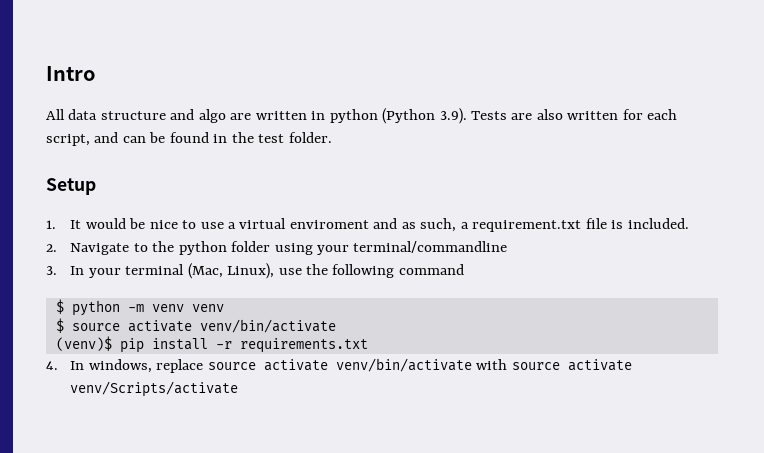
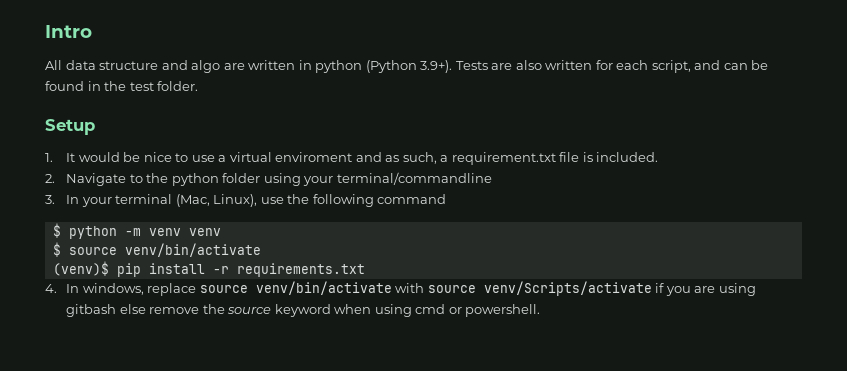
[439,108,467,124] 3.9). -> [420,60,453,73] 3.9+).
[127,320,192,332] activate -> (117, 251) none
[263,359,328,371] activate -> (248, 289) none
[567,359,632,371] [70,381,239,397] activate venv/Scripts/activate -> [483,281,756,296] [66,304,541,317] venv/Scripts/activate if you are using gitbash else remove the source keyword when using cmd or powershell.

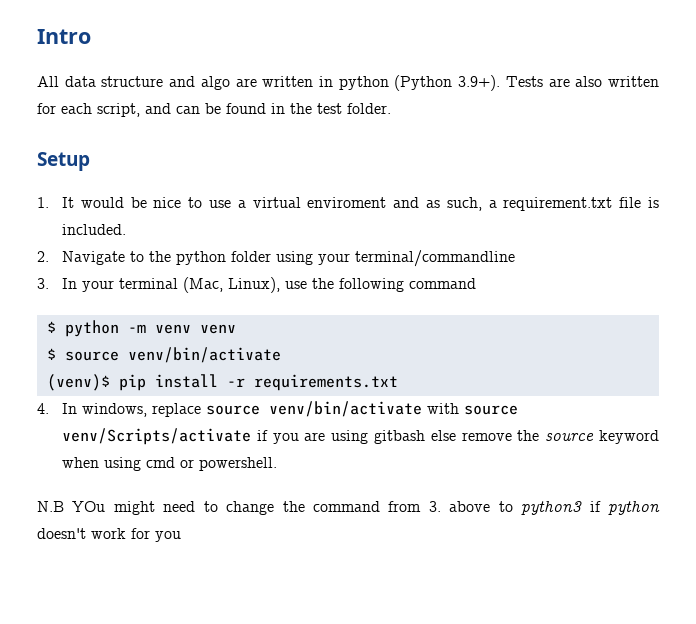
(541, 310) none -> [37,501,661,515] [37,528,181,542] // N.B YOu might need to change the command from 3. above to python3 if python doesn't work for you

